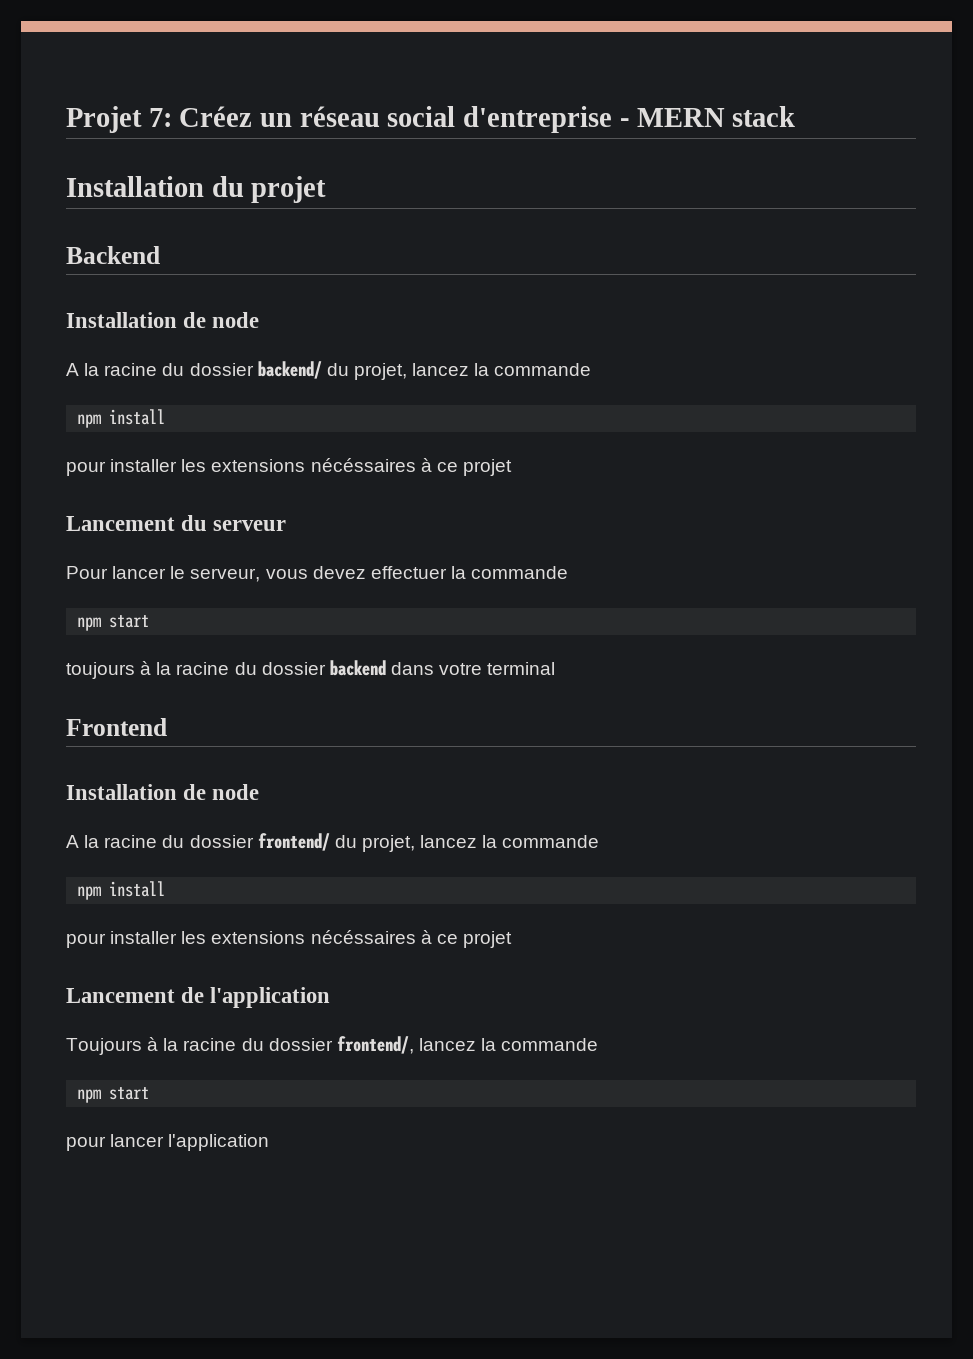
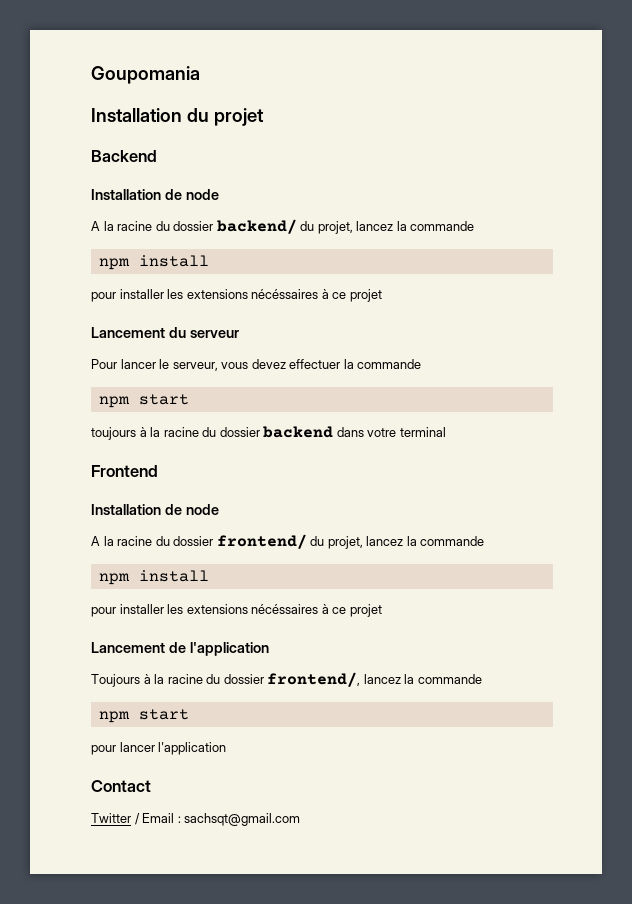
[66,106,796,133] Projet 7: Créez un réseau social d'entreprise - MERN stack -> [91,66,200,84] Goupomania
(270, 1142) none -> [91,780,151,792] [91,813,301,826] // Contact // Twitter / Email : sachsqt@gmail.com

